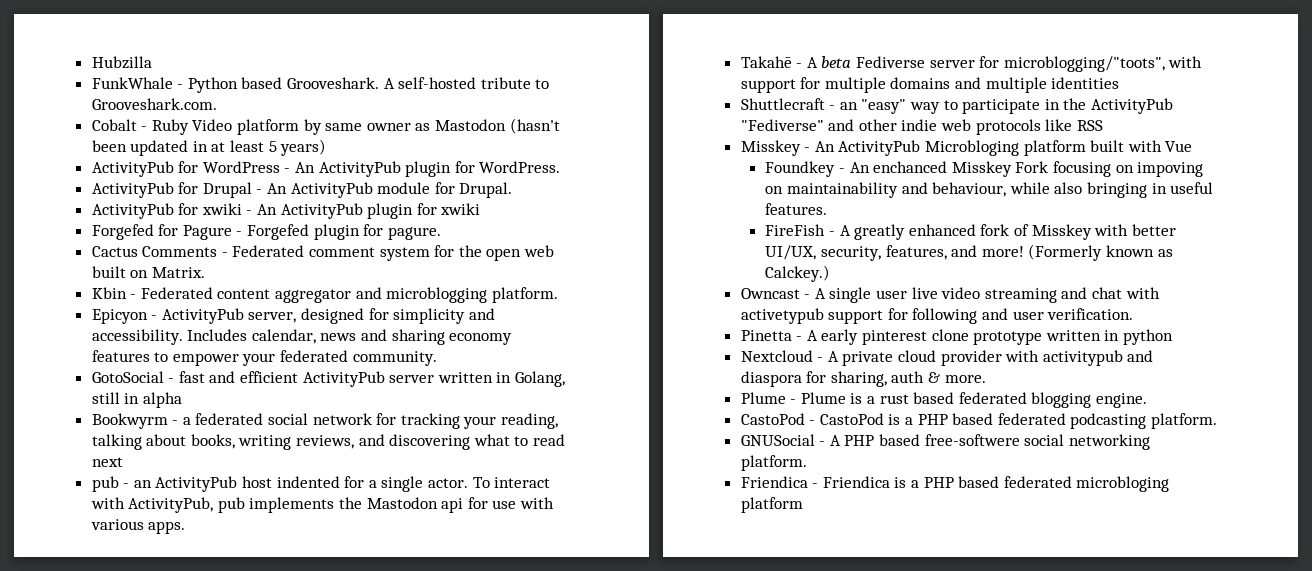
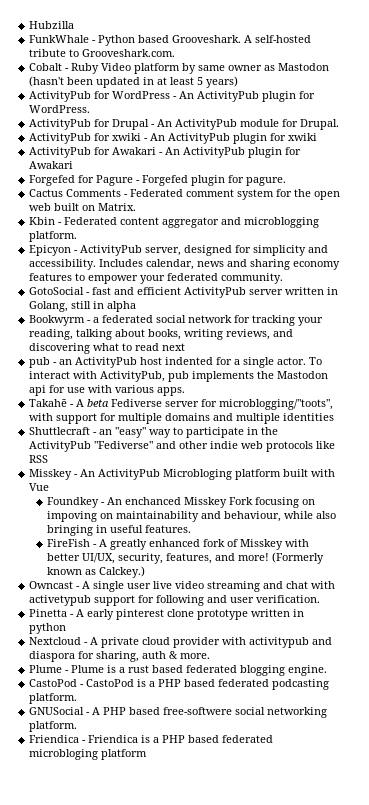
(481, 209) none -> [29,147,302,158] [29,161,74,169] // ActivityPub for Awakari - An ActivityPub plugin for Awakari

